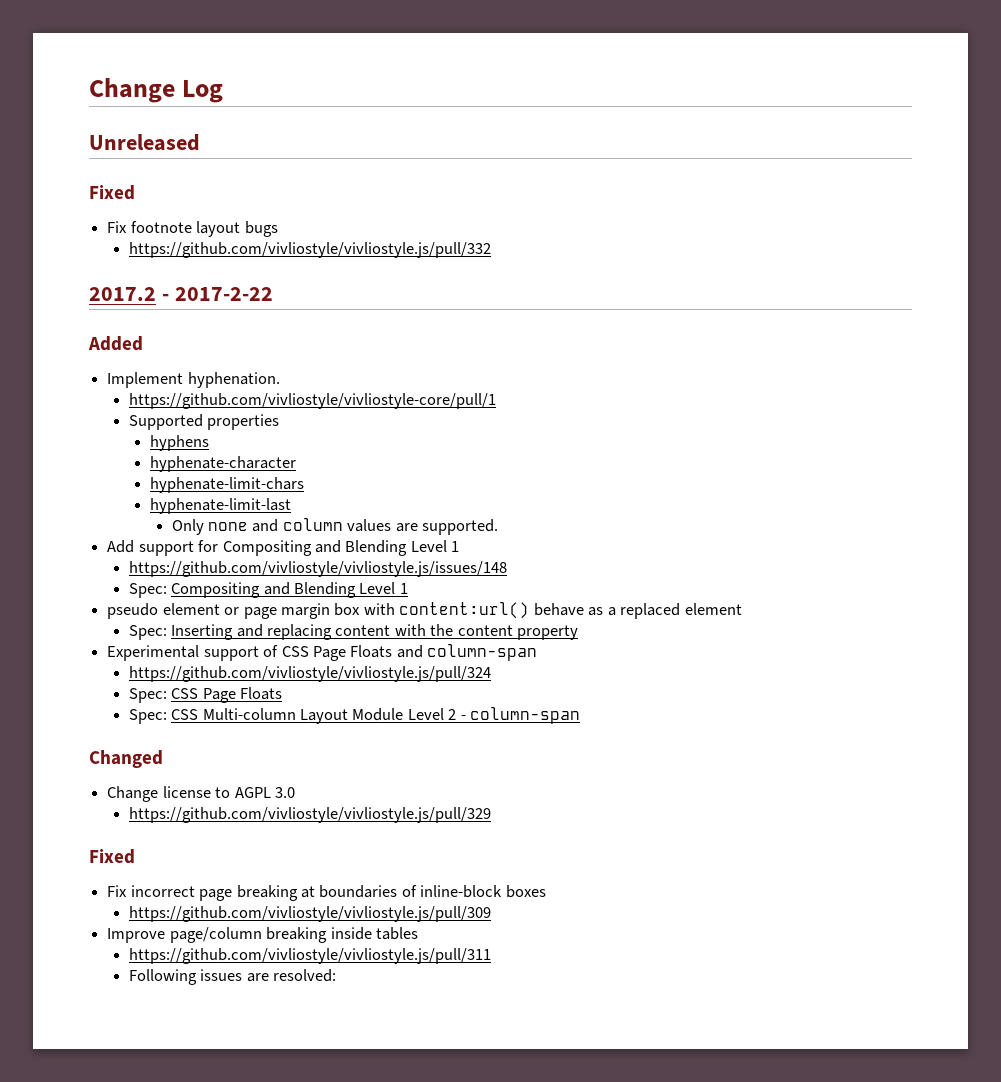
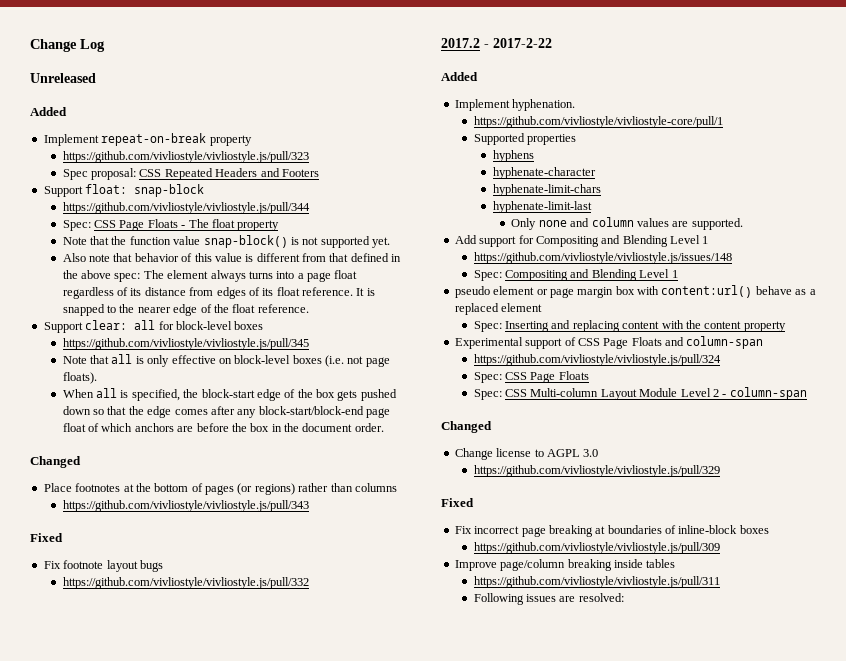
(200, 142) none -> [30,107,67,116] [43,133,252,146] [62,151,309,163] [62,168,319,180] [43,184,205,197] [62,202,310,214] [62,219,280,231] [62,235,391,248] [62,253,402,262] [62,270,358,282] [62,287,375,299] [62,304,309,316] [43,320,264,333] [62,338,309,350] [62,354,390,367] [62,372,97,384] [62,388,397,401] [62,406,391,418] [62,423,384,432] [30,456,81,468] [43,483,397,495] [62,500,309,512] // Added // Implement repeat-on-break property // https://github.com/vivliostyle/vivliostyle.js/pull/323 // Spec proposal: CSS Repeated Headers and Footers // Support float: snap-block // https://github.com/vivliostyle/vivliostyle.js/pull/344 // Spec: CSS Page Floats - The float property // Note that the function value snap-block() is not supported yet. // Also note that behavior of this value is different from that defined in the above spec: The element always turns into a page float regardless of its distance from edges of its float reference. It is snapped to the nearer edge of the float reference. // Support clear: all for block-level boxes // https://github.com/vivliostyle/vivliostyle.js/pull/345 // Note that all is only effective on block-level boxes (i.e. not page floats). // When all is specified, the block-start edge of the box gets pushed down so that the edge comes after any block-start/block-end page float of which anchors are before the box in the document order. // Changed // Place footnotes at the bottom of pages (or regions) rather than columns // https://github.com/vivliostyle/vivliostyle.js/pull/343

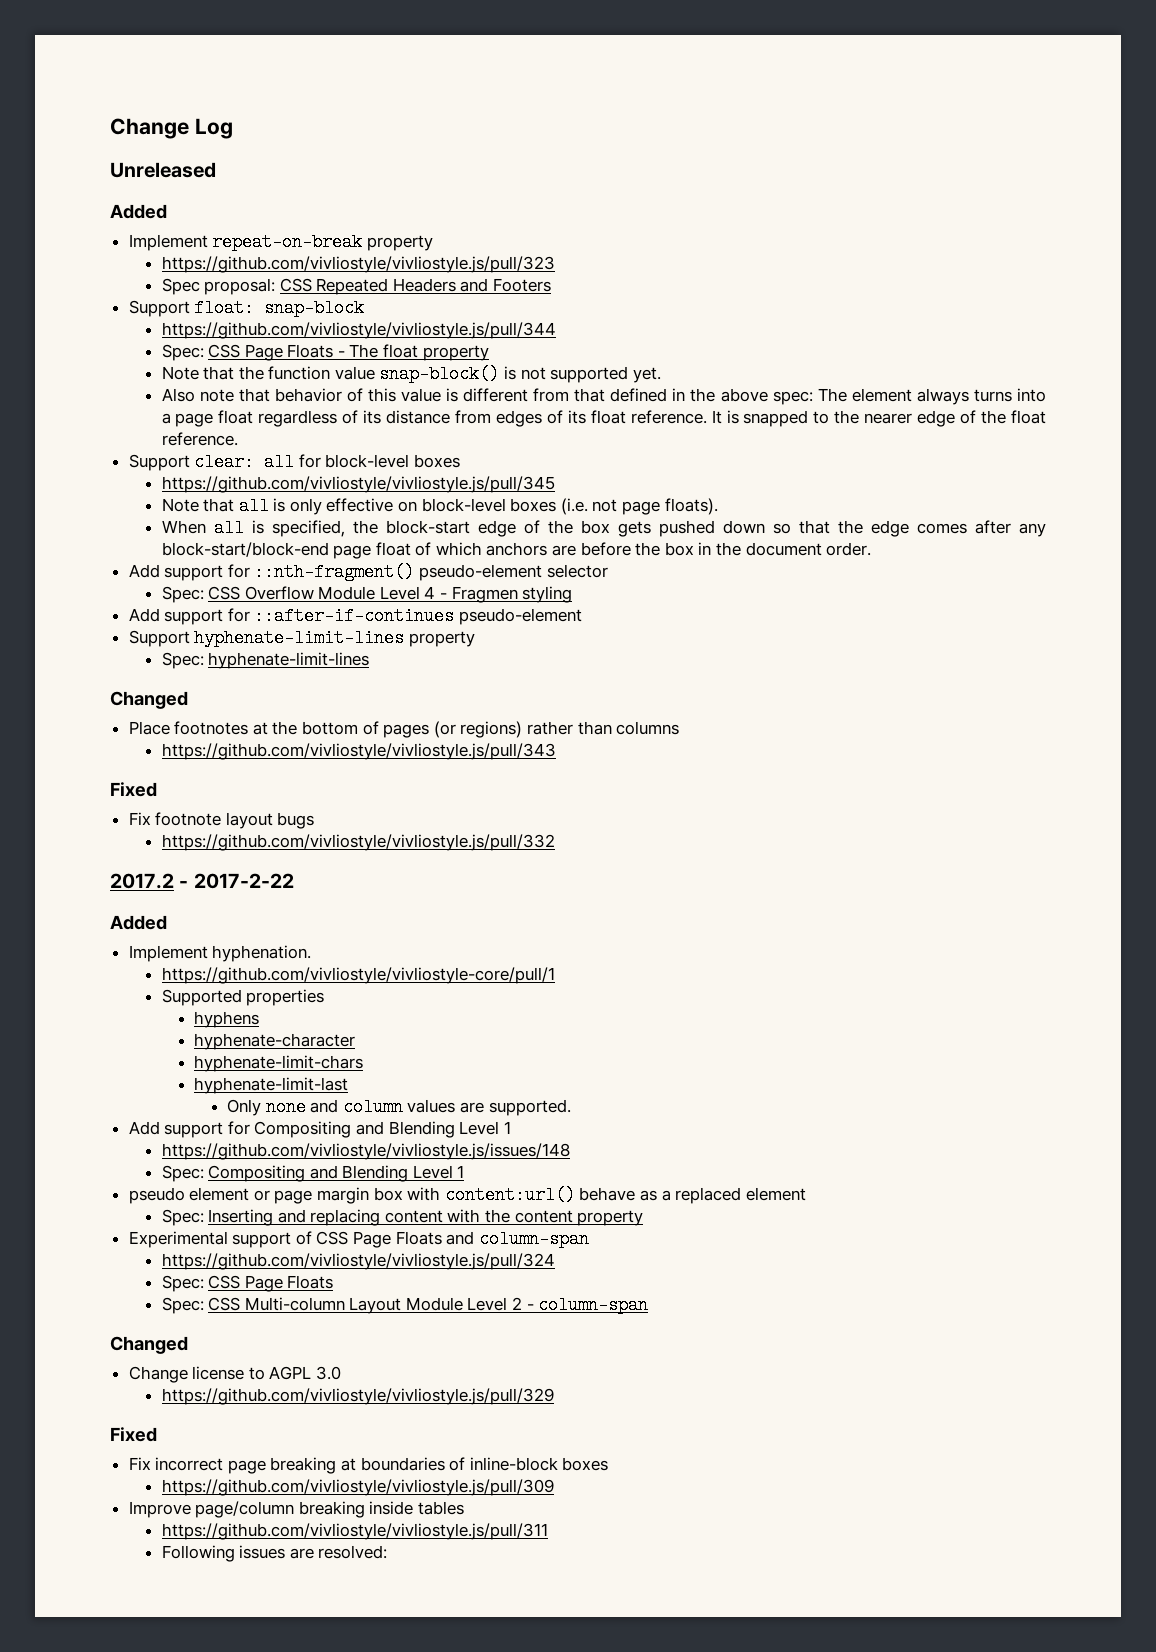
(384, 427) none -> [128,563,608,581] [161,586,573,603] [128,607,583,625] [128,629,475,647] [161,652,370,669] // Add support for ::nth-fragment() pseudo-element selector // Spec: CSS Overflow Module Level 4 - Fragmen styling // Add support for ::after-if-continues pseudo-element // Support hyphenate-limit-lines property // Spec: hyphenate-limit-lines

